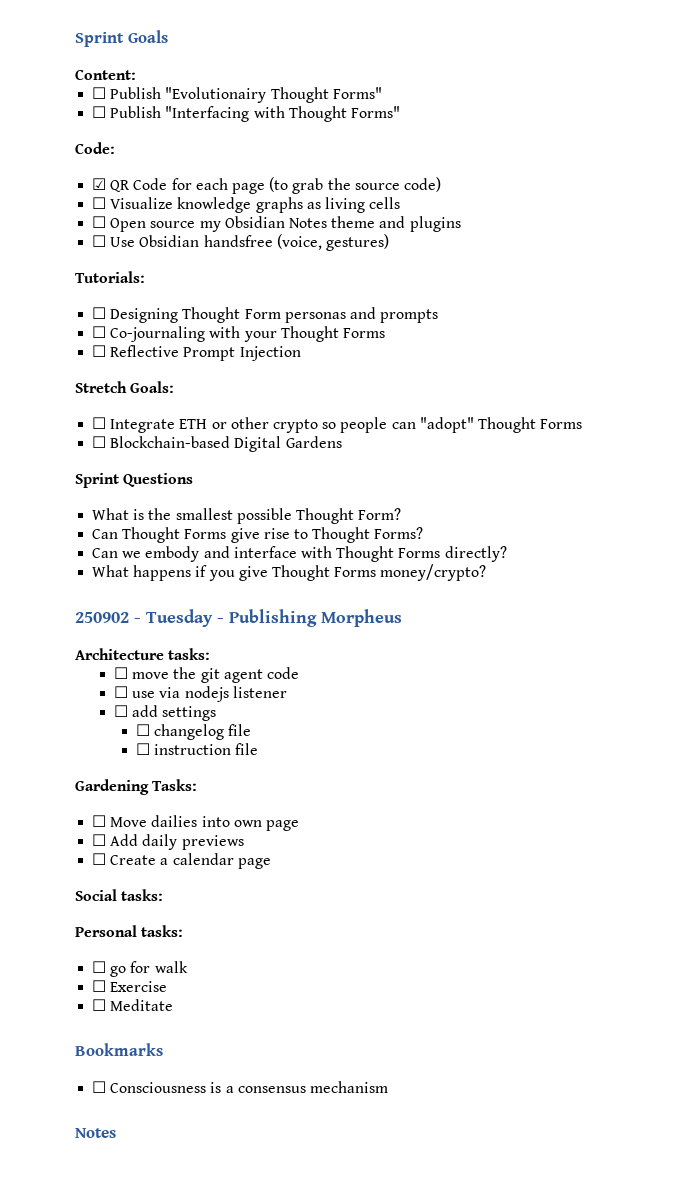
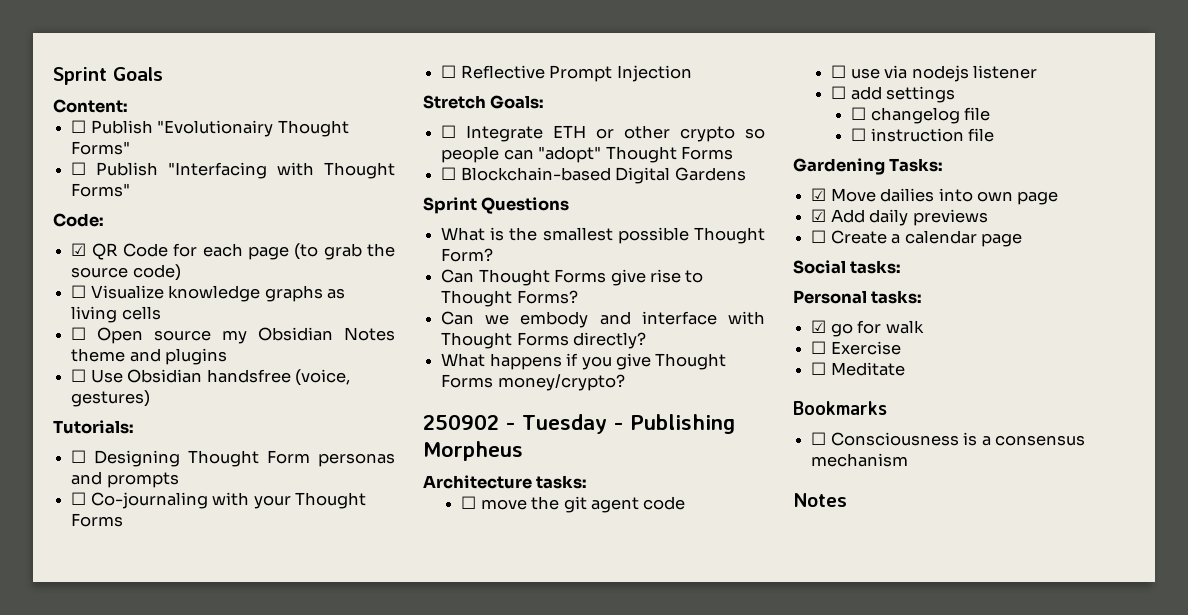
[92,815,107,827] ☐ -> [811,188,827,201] ☑
[92,834,107,846] ☐ -> [811,209,827,222] ☑
[92,961,107,973] ☐ -> [811,320,827,333] ☑

